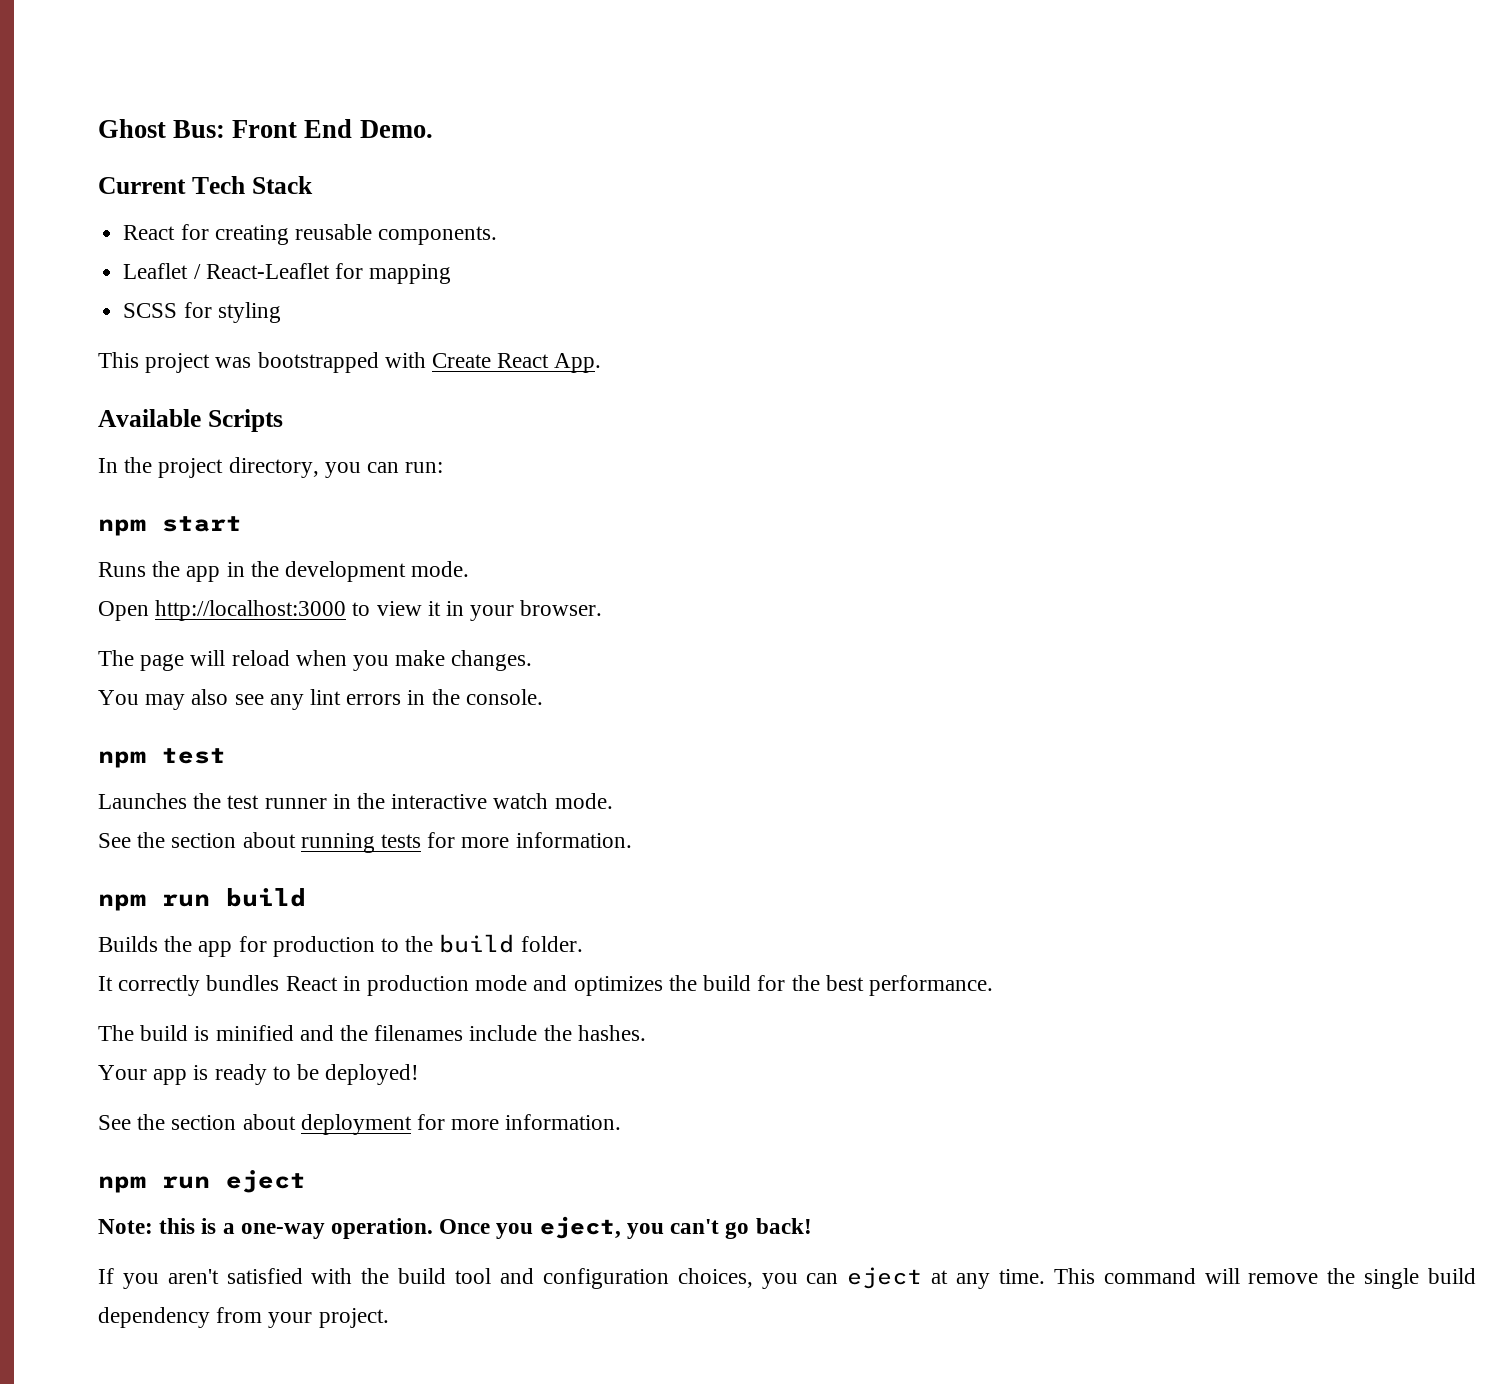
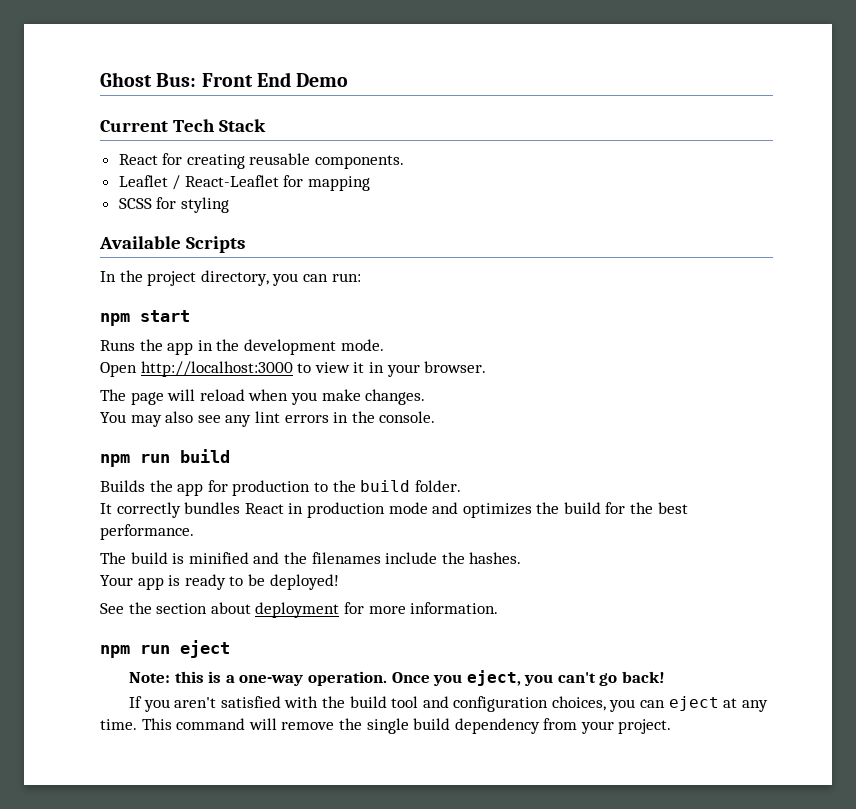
[359,120,433,138] Demo. -> [296,73,349,87] Demo
[98,352,602,373] // This project was bootstrapped with Create React App. -> (229, 205) none
[98,748,226,768] [98,793,613,809] [98,832,632,853] // npm test // Launches the test runner in the interactive watch mode. // See the section about running tests for more information. -> (436, 417) none

